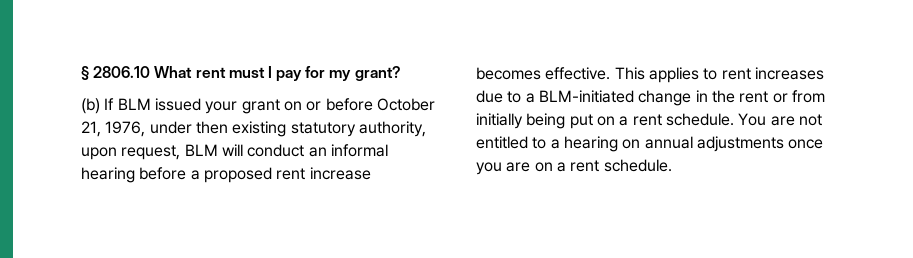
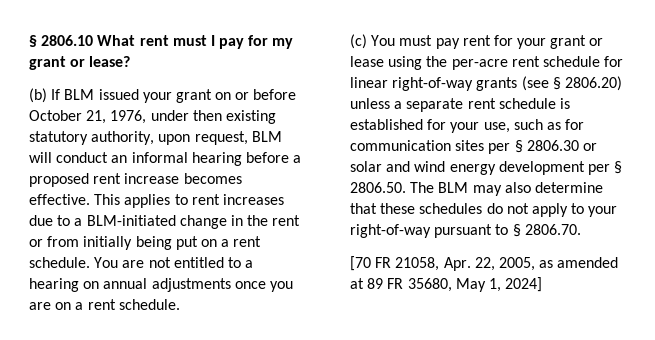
[354,66,401,81] grant? -> [29,56,131,70] grant or lease?
(672, 165) none -> [350,34,604,49] [350,56,624,70] [350,76,622,91] [350,98,570,112] [350,119,585,133] [350,140,597,154] [350,161,623,175] [350,182,603,196] [350,203,618,217] [350,224,581,238] [350,256,619,271] [350,277,543,292] // (c) You must pay rent for your grant or lease using the per-acre rent schedule for linear right-of-way grants (see § 2806.20) unless a separate rent schedule is established for your use, such as for communication sites per § 2806.30 or solar and wind energy development per § 2806.50. The BLM may also determine that these schedules do not apply to your right-of-way pursuant to § 2806.70. // [70 FR 21058, Apr. 22, 2005, as amended at 89 FR 35680, May 1, 2024]

